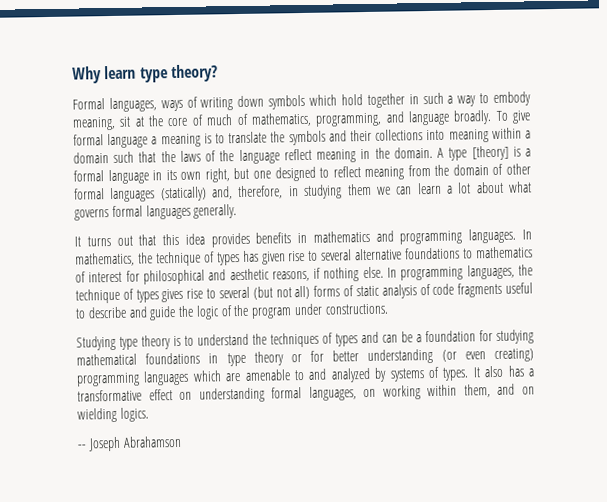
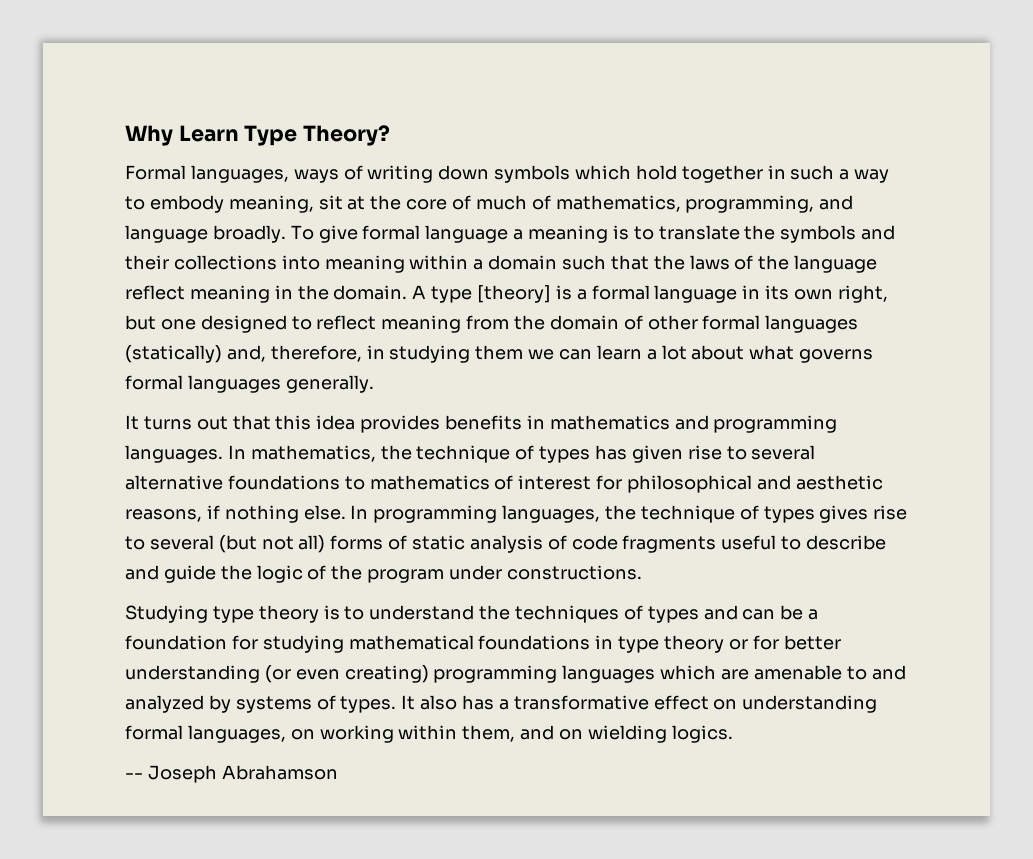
[104,64,218,83] learn type theory? -> [178,125,391,146] Learn Type Theory?

